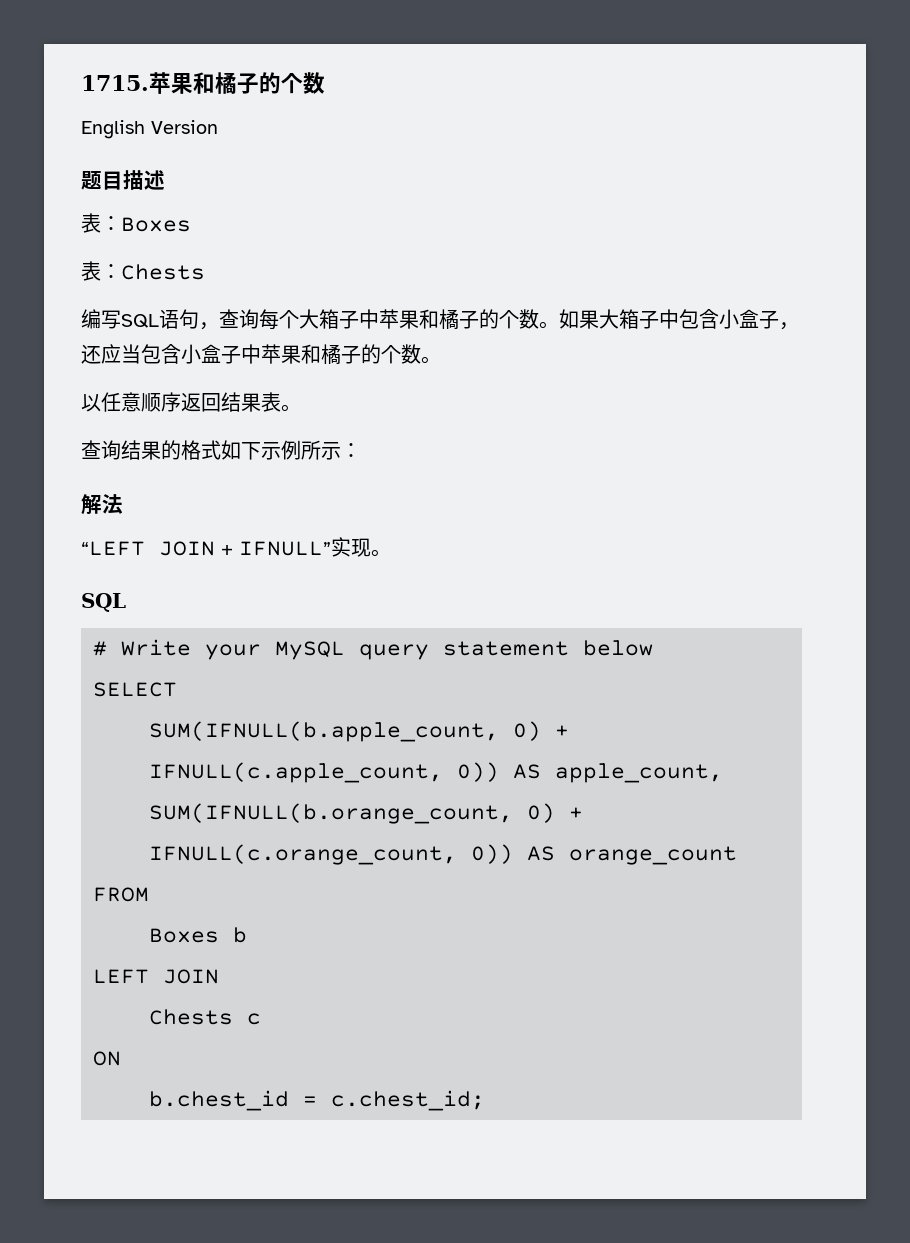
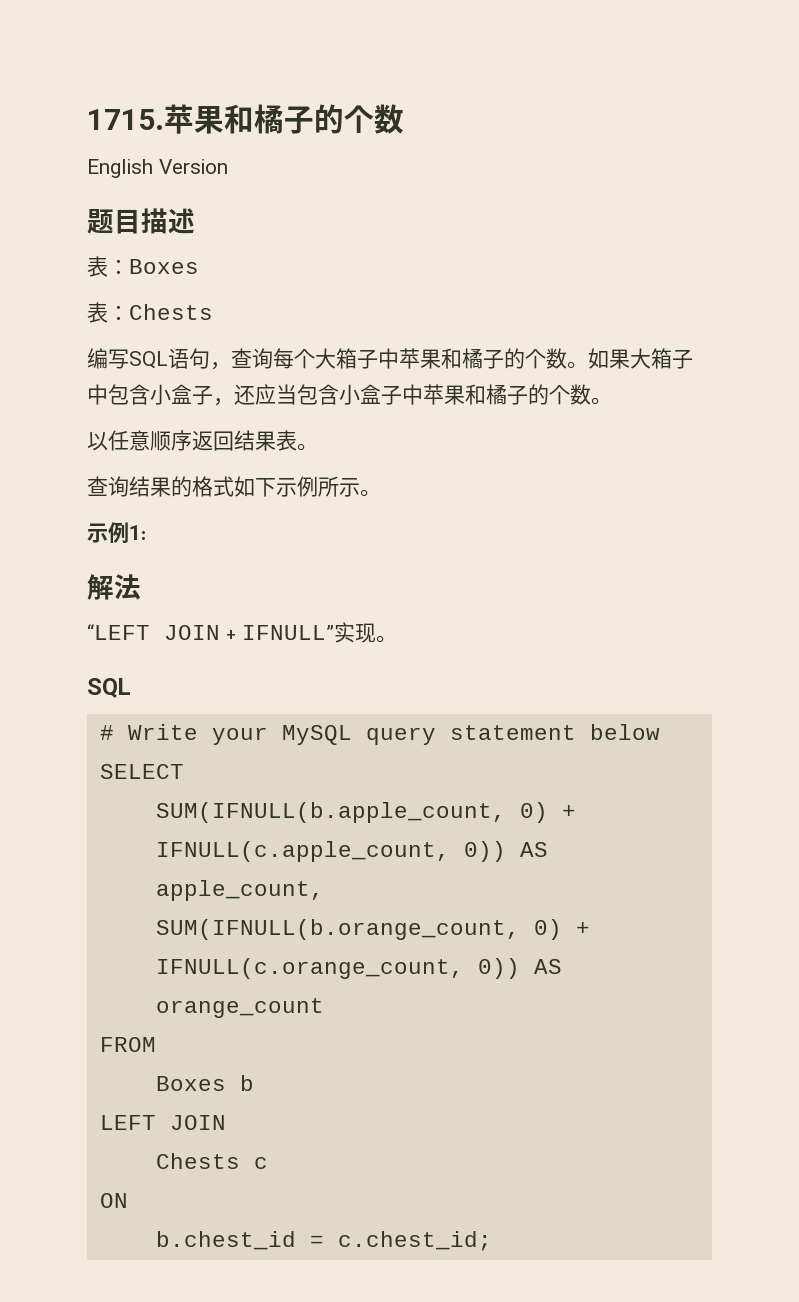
[341,443,361,458] ： -> [360,489,381,497] [87,522,146,543] 。 // 示例1:

